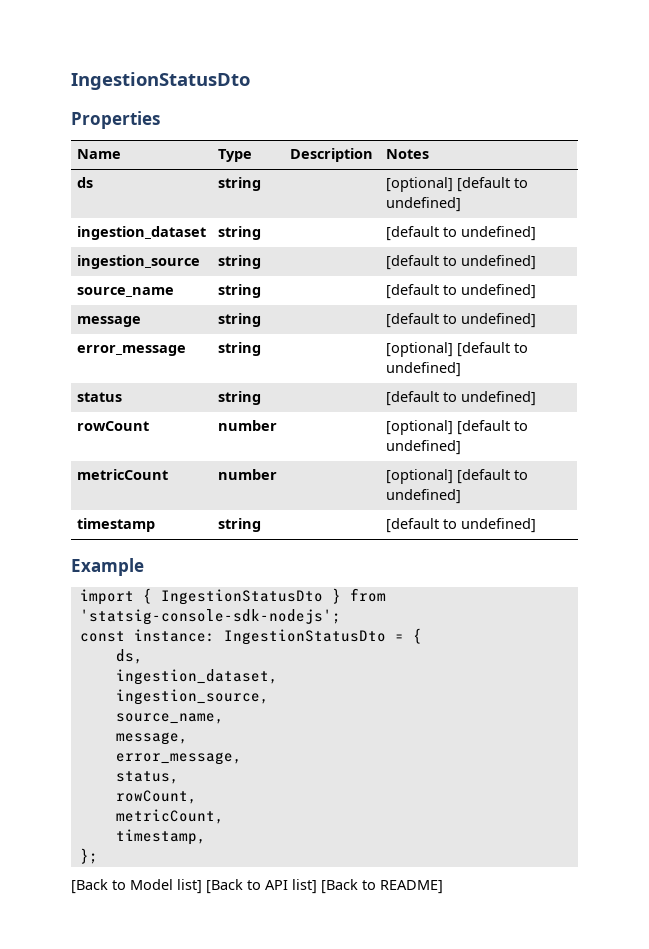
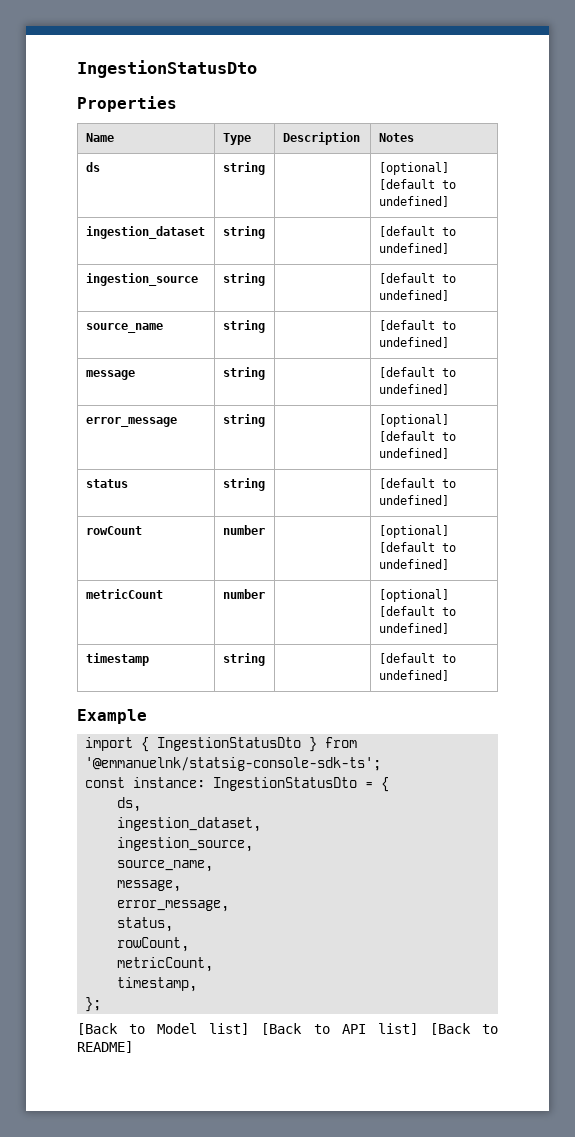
[79,609,341,625] 'statsig-console-sdk-nodejs'; -> [85,757,382,771] '@emmanuelnk/statsig-console-sdk-ts';

